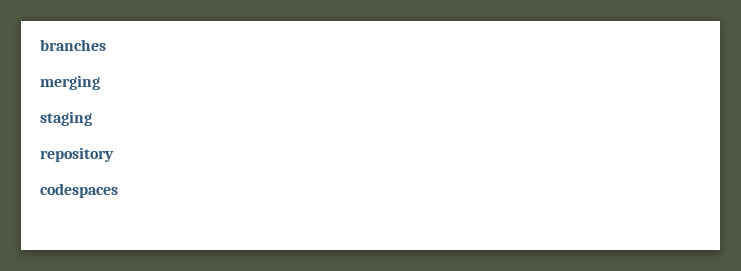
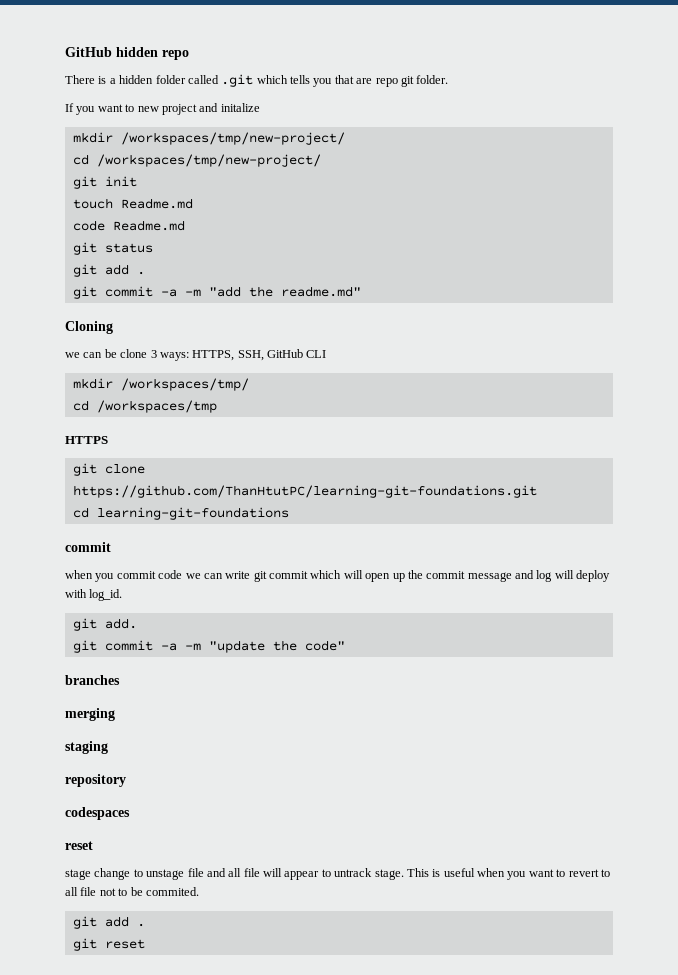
(40, 45) none -> [65,47,189,60] [65,74,449,87] [65,103,260,115] [72,132,345,145] [72,154,321,167] [72,176,137,189] [72,198,193,209] [72,220,185,231] [72,242,153,255] [72,264,145,277] [72,286,361,299] [65,321,113,334] [65,349,327,361] [72,378,249,391] [72,400,217,413] [65,436,108,444] [72,463,145,476] [72,485,537,498] [72,507,289,520] [65,542,111,552] [65,570,611,582] [65,589,123,601] [72,618,137,631] [72,640,345,653] GitHub hidden repo // There is a hidden folder called .git which tells you that are repo git folder. // If you want to new project and initalize // mkdir /workspaces/tmp/new-project/ // cd /workspaces/tmp/new-project/ // git init // touch Readme.md // code Readme.md // git status // git add . // git commit -a -m "add the readme.md" // Cloning // we can be clone 3 ways: HTTPS, SSH, GitHub CLI // mkdir /workspaces/tmp/ // cd /workspaces/tmp // HTTPS // git clone https://github.com/ThanHtutPC/learning-git-foundations.git // cd learning-git-foundations // commit // when you commit code we can write git commit which will open up the commit message and log will deploy with log_id. // git add. // git commit -a -m "update the code" //
(118, 190) none -> [65,841,93,850] [65,868,610,880] [65,887,199,896] [72,916,145,929] [72,938,145,951] // reset // stage change to unstage file and all file will appear to untrack stage. This is useful when you want to revert to all file not to be commited. // git add . // git reset

